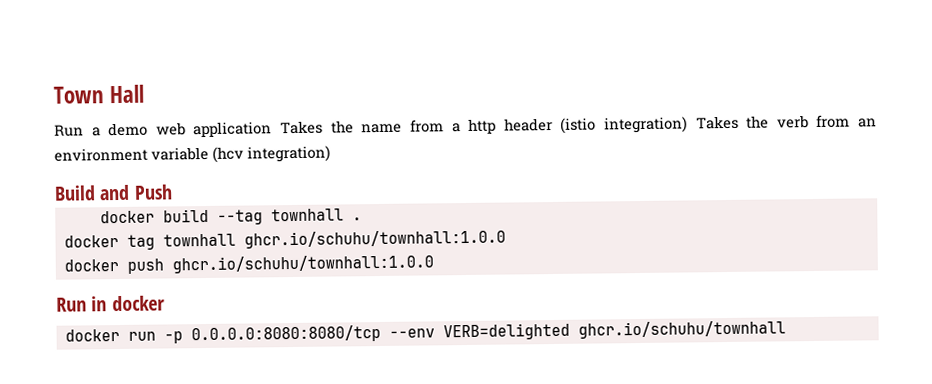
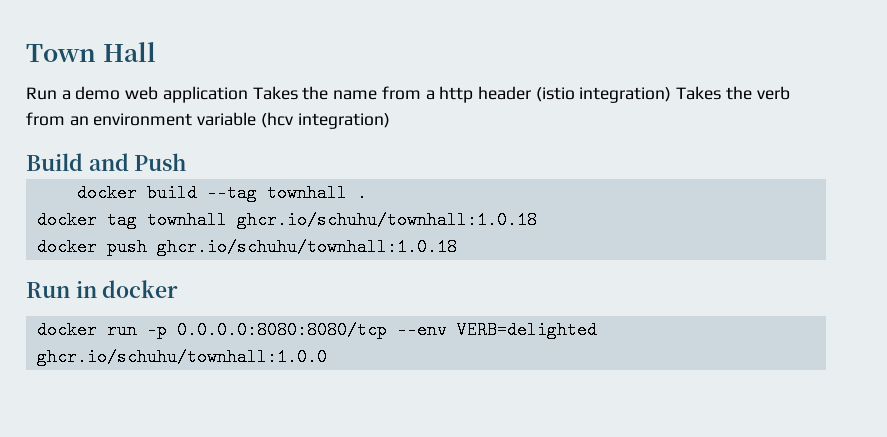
[243,229,506,249] ghcr.io/schuhu/townhall:1.0.0 -> [236,211,537,229] ghcr.io/schuhu/townhall:1.0.18
[171,254,434,274] ghcr.io/schuhu/townhall:1.0.0 -> [156,238,457,256] ghcr.io/schuhu/townhall:1.0.18
[577,320,786,339] ghcr.io/schuhu/townhall -> [36,348,327,366] ghcr.io/schuhu/townhall:1.0.0

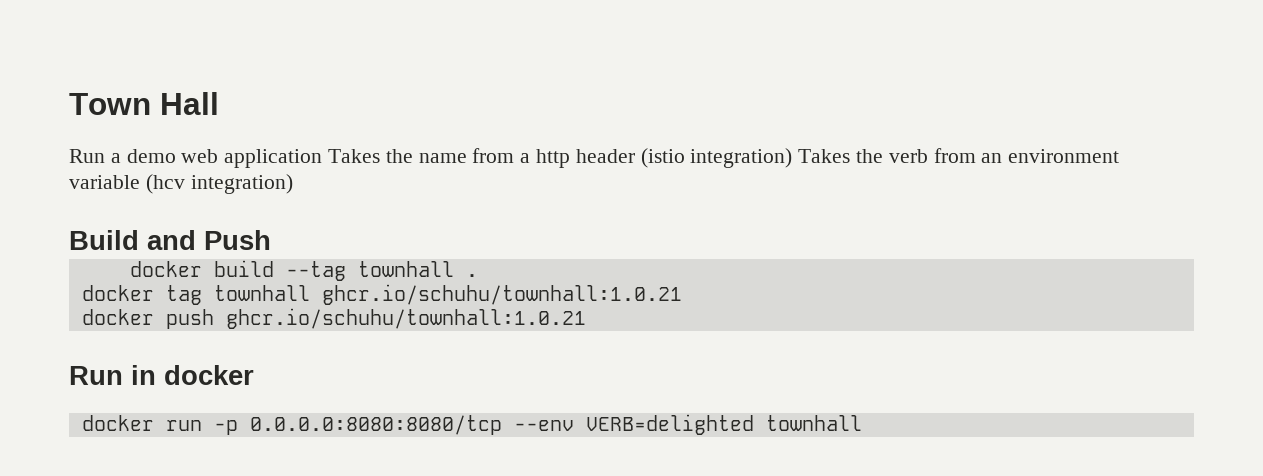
[236,211,537,229] ghcr.io/schuhu/townhall:1.0.18 -> [321,284,682,305] ghcr.io/schuhu/townhall:1.0.21
[156,238,457,256] ghcr.io/schuhu/townhall:1.0.18 -> [225,308,586,329] ghcr.io/schuhu/townhall:1.0.21
[36,348,327,366] ghcr.io/schuhu/townhall:1.0.0 -> [765,415,862,431] townhall

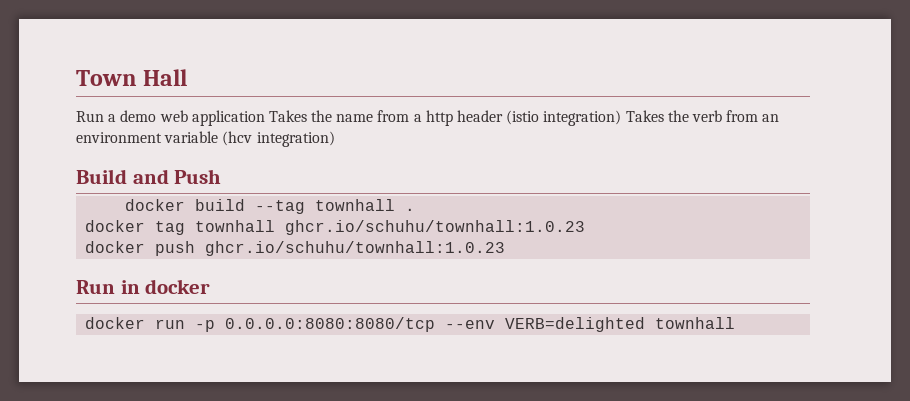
[321,284,682,305] ghcr.io/schuhu/townhall:1.0.21 -> [285,220,586,235] ghcr.io/schuhu/townhall:1.0.23
[225,308,586,329] ghcr.io/schuhu/townhall:1.0.21 -> [205,241,506,256] ghcr.io/schuhu/townhall:1.0.23

